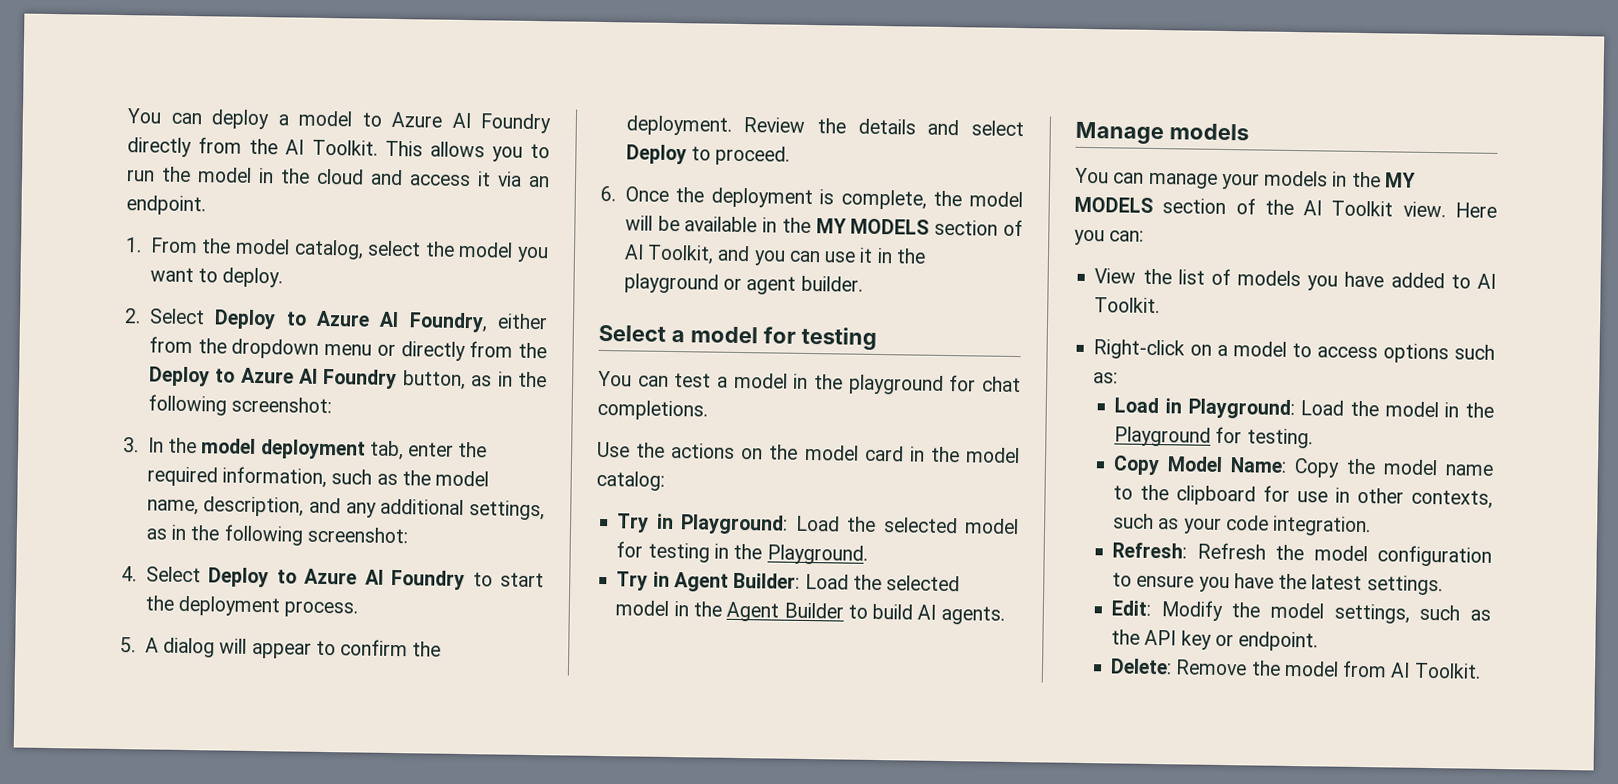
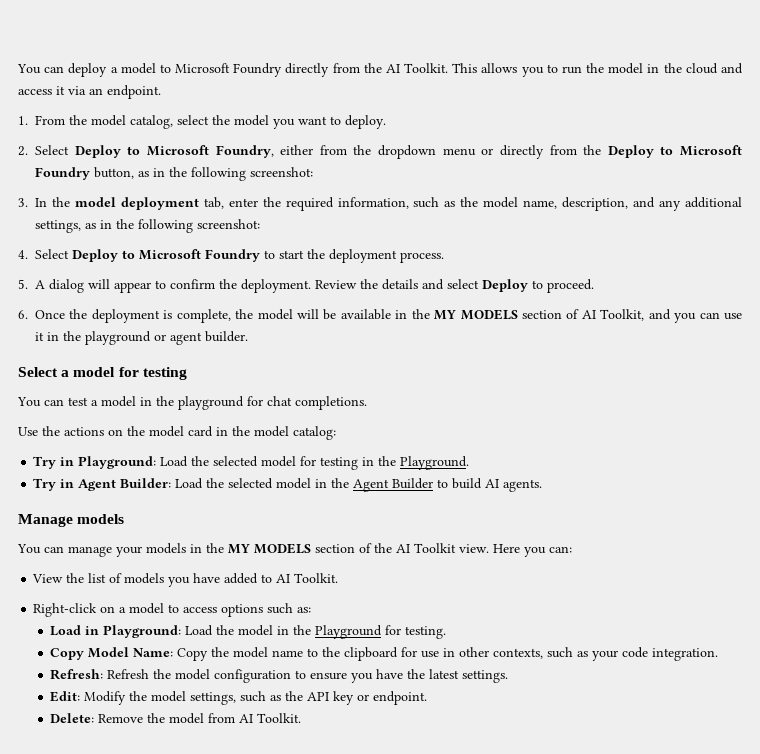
[391,111,472,129] Azure AI -> [175,63,231,73] Microsoft
[315,310,400,328] Azure AI -> [146,145,209,156] Microsoft
[240,367,318,384] Azure AI -> [680,145,742,156] Microsoft
[304,568,384,585] Azure AI -> [139,249,201,260] Microsoft

